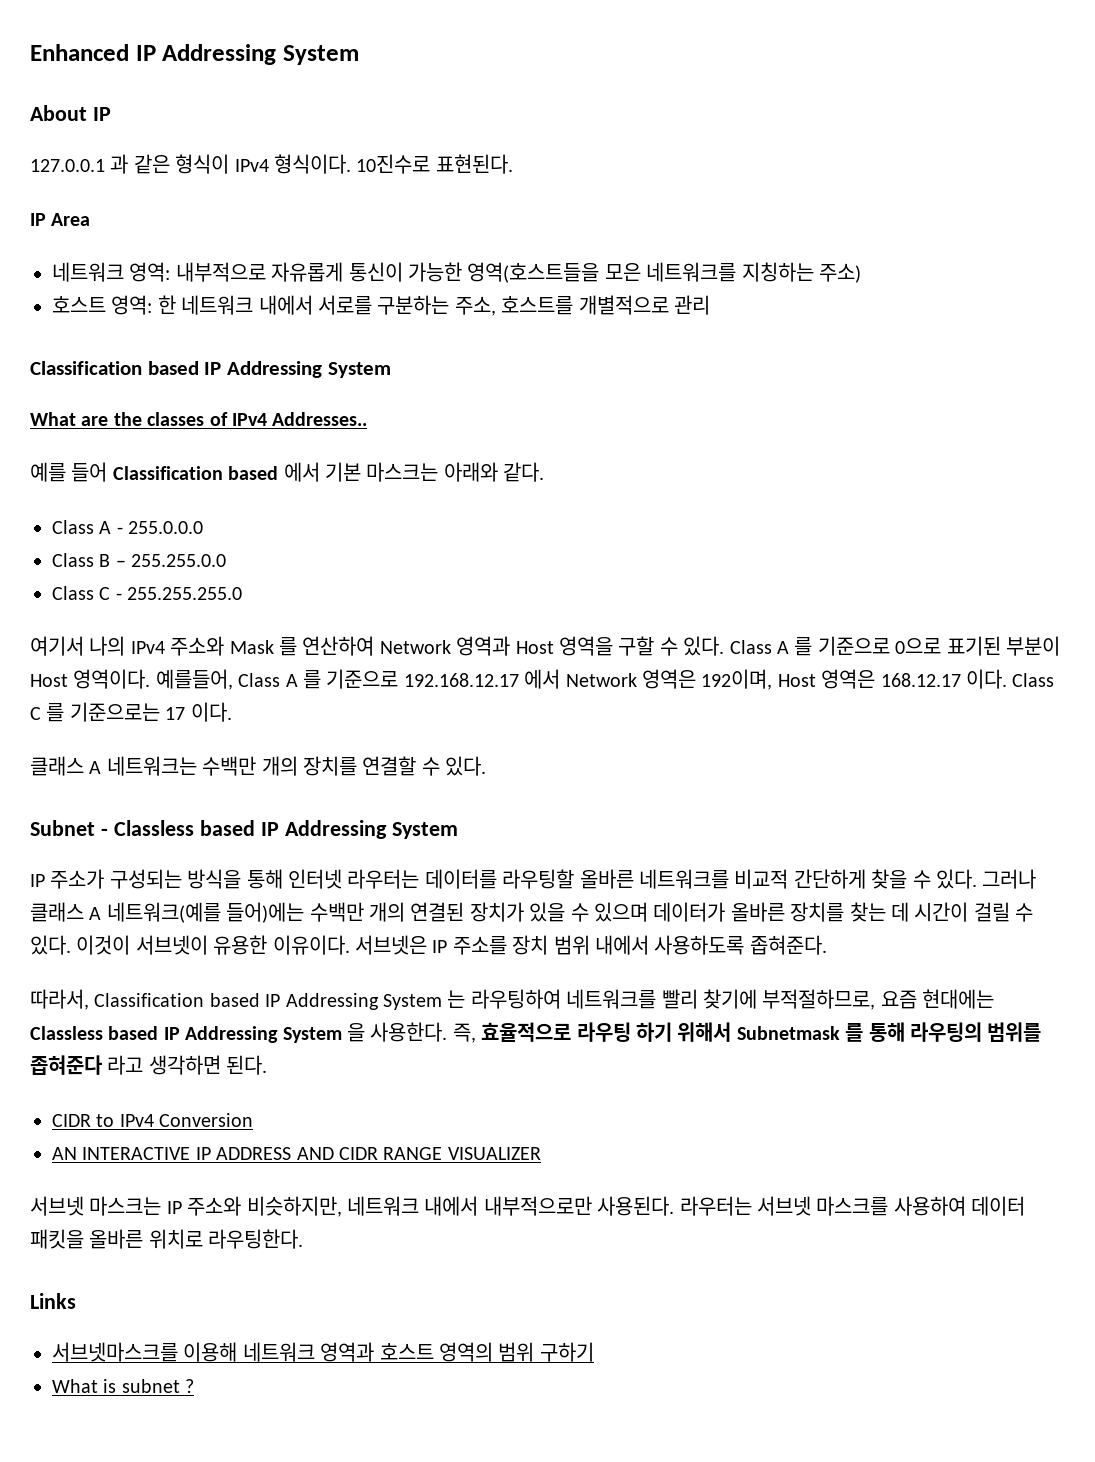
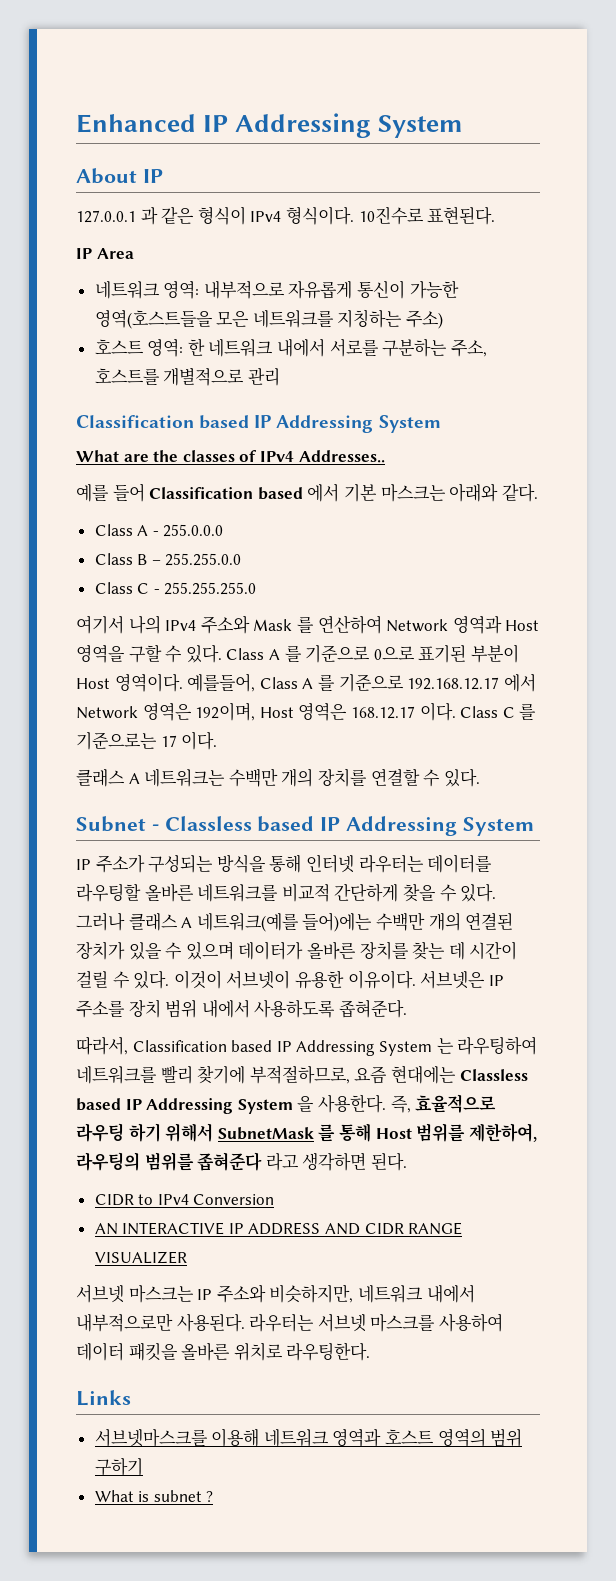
[736,1026,840,1040] Subnetmask -> [217,1127,314,1140] SubnetMask
(905, 1032) none -> [375,1123,537,1142] Host 범위를 제한하여,

